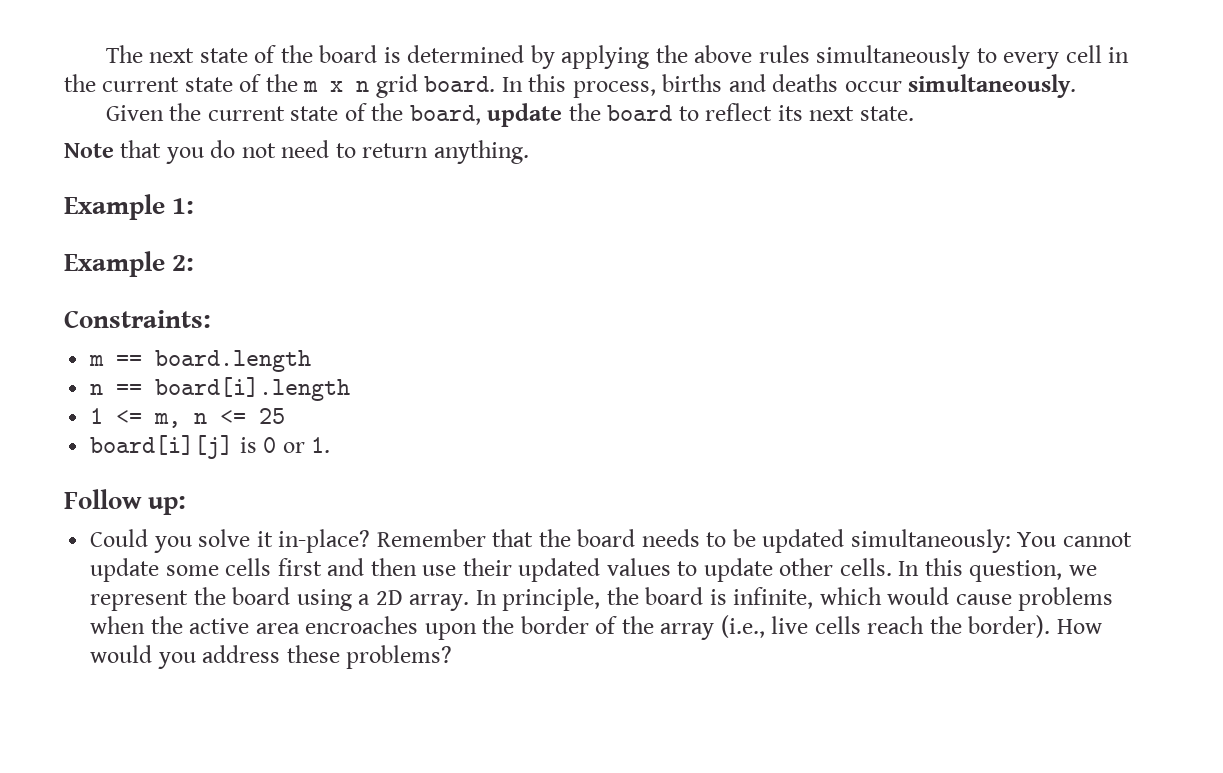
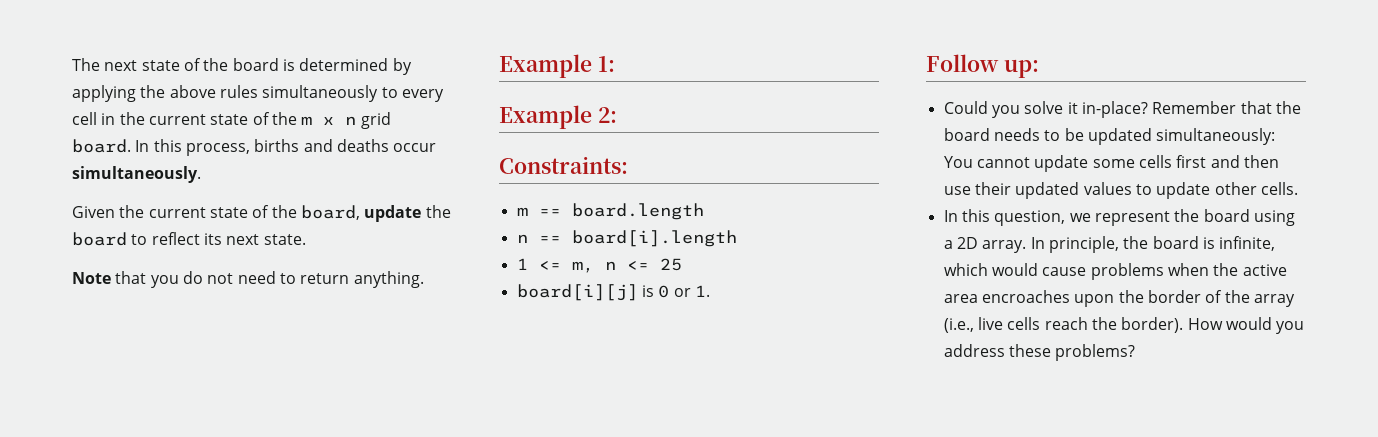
(892, 567) none -> (1298, 188) //

